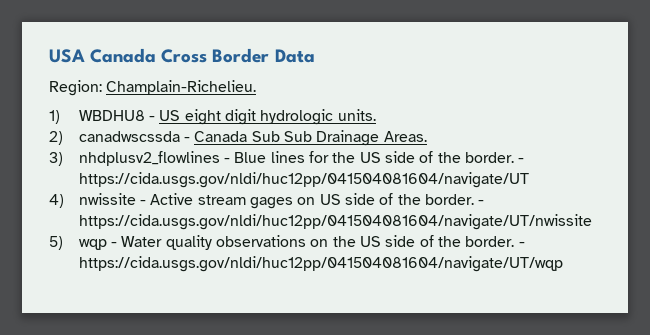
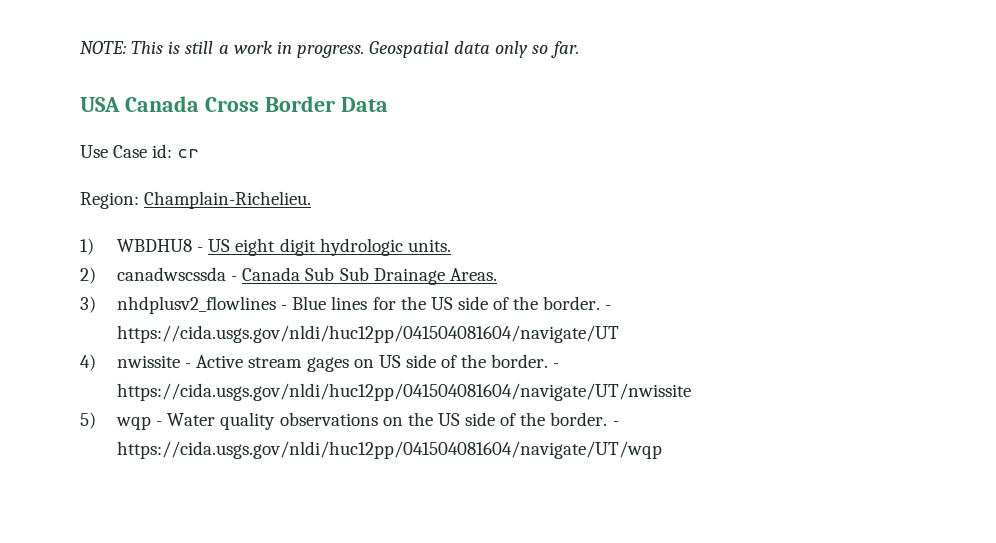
(49, 56) none -> [80,41,579,58] NOTE: This is still a work in progress. Geospatial data only so far. //
(315, 56) none -> [80,144,200,158] // Use Case id: cr

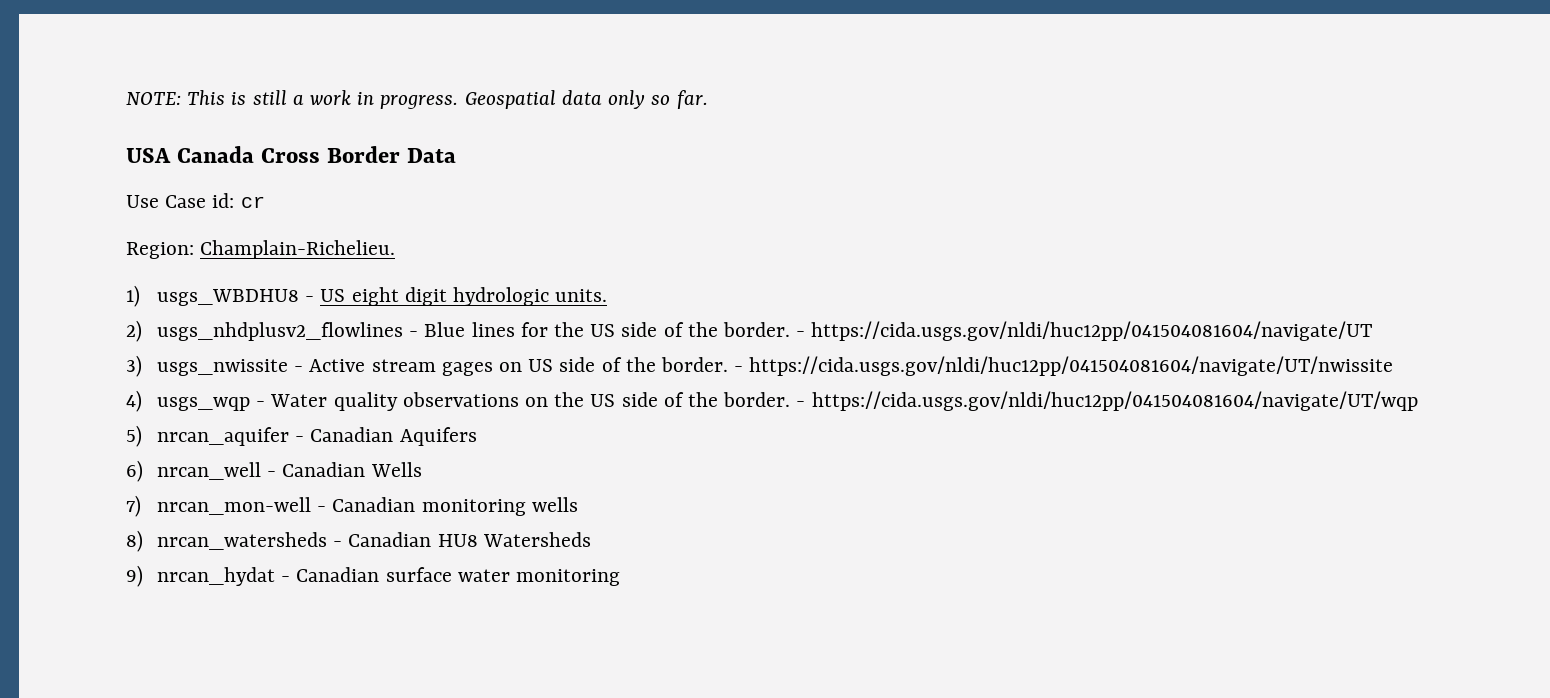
[117,239,193,252] WBDHU8 -> [156,289,299,306] usgs_WBDHU8
[117,267,497,285] [80,296,277,314] canadwscssda - Canada Sub Sub Drainage Areas. // 3) nhdplusv2_flowlines -> [156,322,403,341] usgs_nhdplusv2_flowlines
[80,354,181,371] 4) nwissite -> [126,355,288,377] 3) usgs_nwissite
[80,412,152,430] 5) wqp -> [126,390,250,412] 4) usgs_wqp
(663, 450) none -> [126,425,477,447] [126,460,422,482] [126,495,578,517] [126,530,591,552] [126,565,620,587] // 5) nrcan_aquifer - Canadian Aquifers // 6) nrcan_well - Canadian Wells // 7) nrcan_mon-well - Canadian monitoring wells // 8) nrcan_watersheds - Canadian HU8 Watersheds // 9) nrcan_hydat - Canadian surface water monitoring

